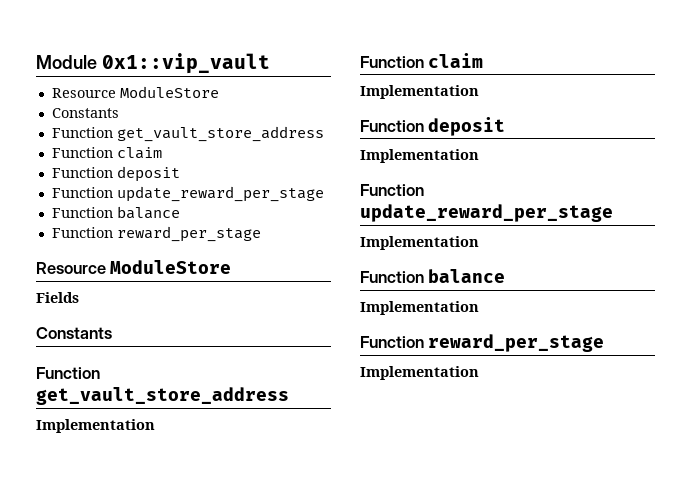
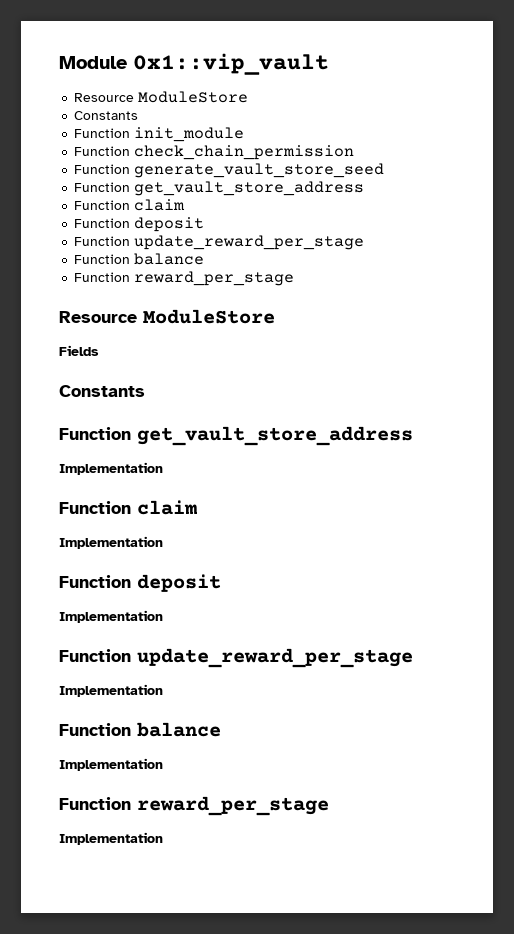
(119, 113) none -> [74,127,245,142] [74,145,355,160] [74,163,385,178] // Function init_module // Function check_chain_permission // Function generate_vault_store_seed

